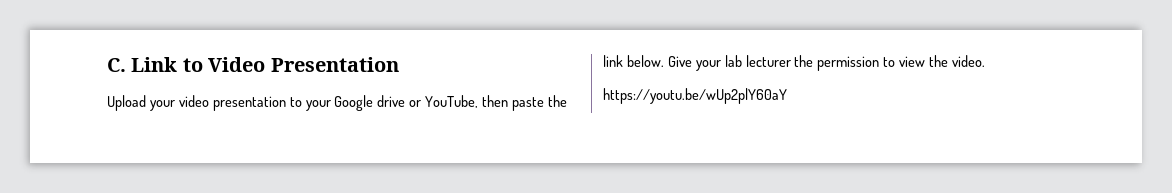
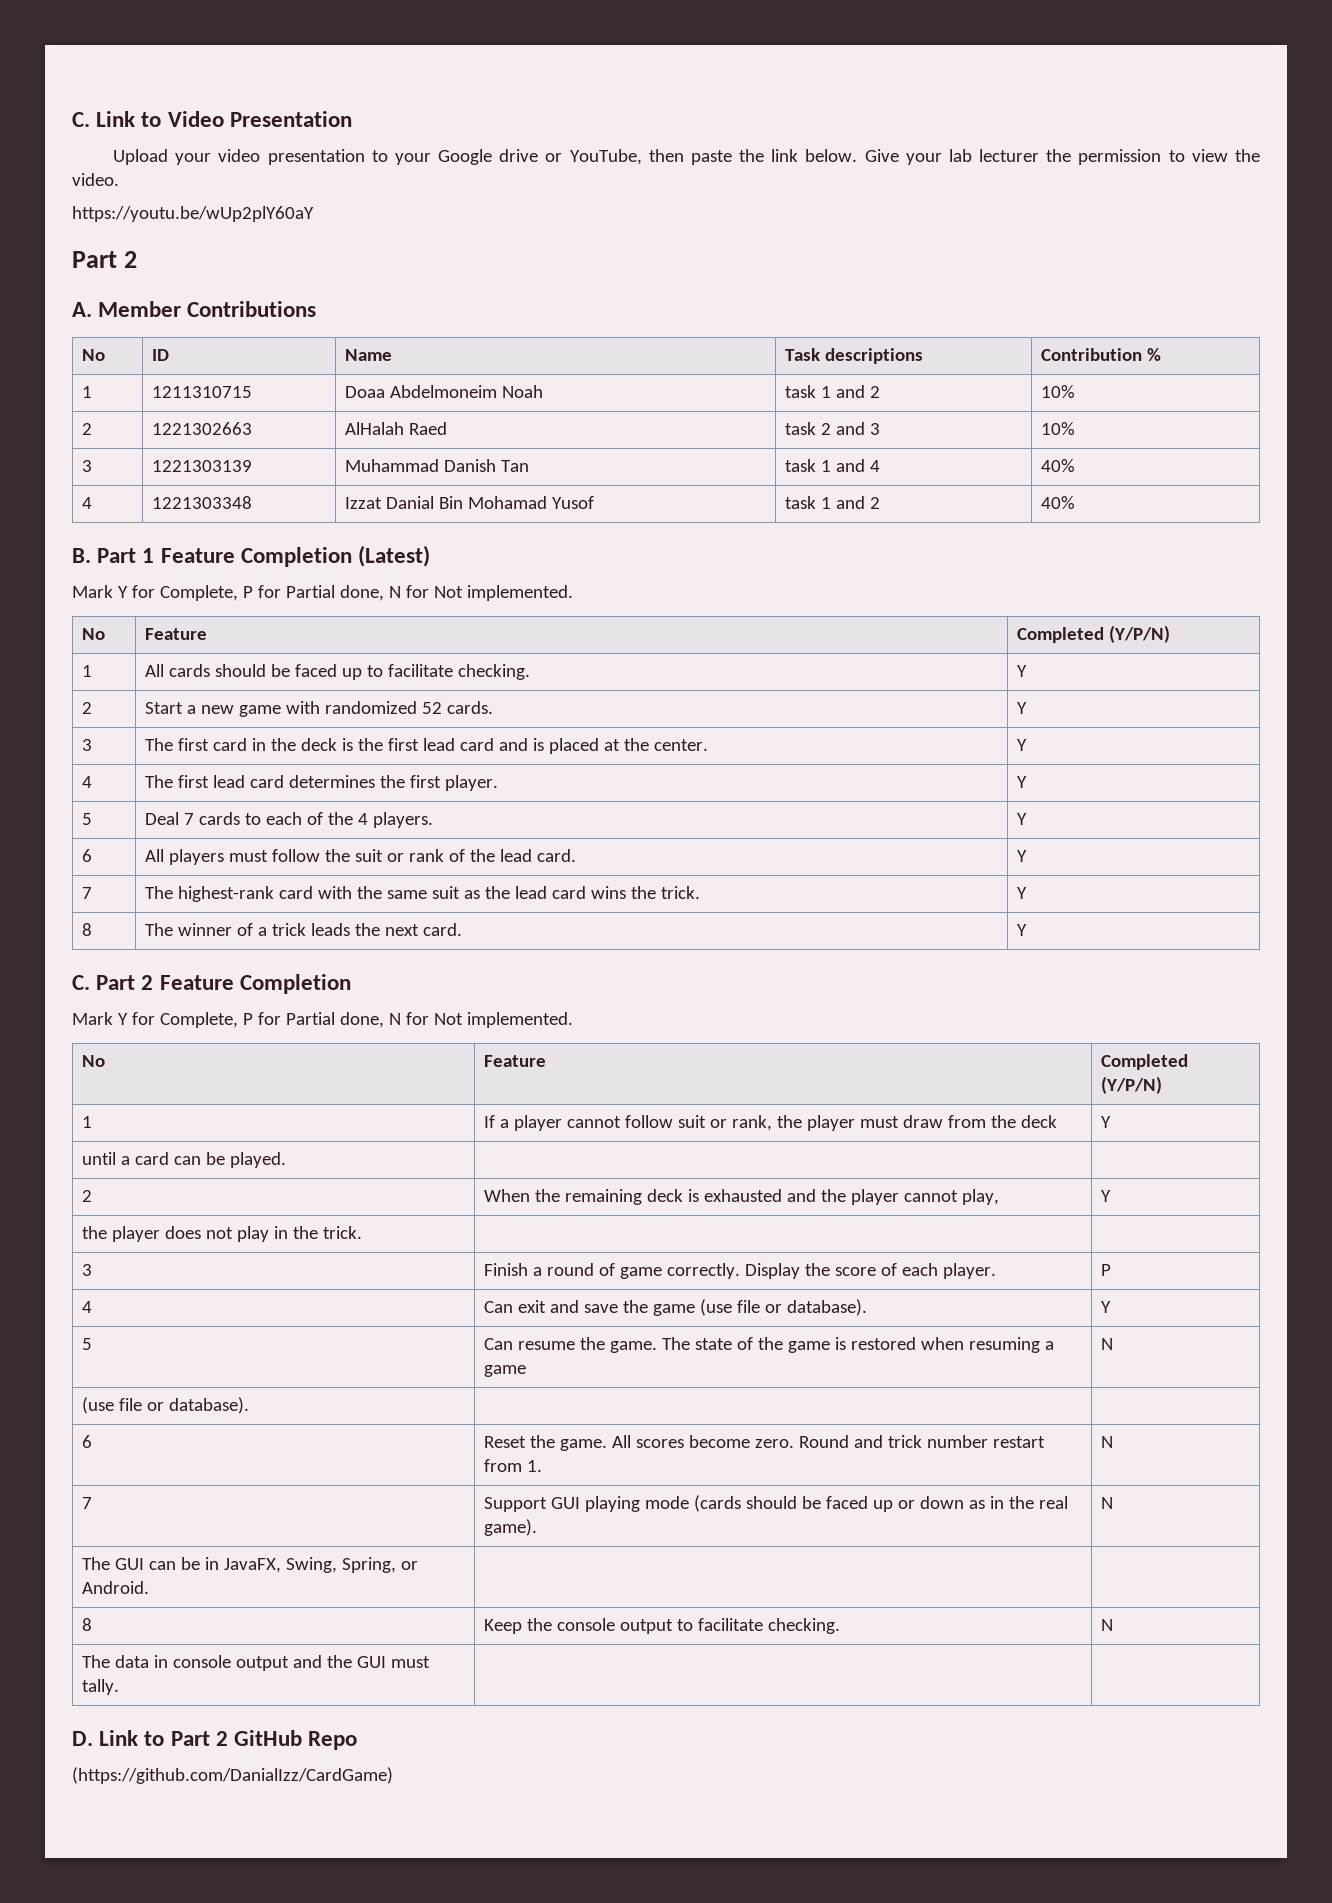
(787, 96) none -> [72,251,138,268] [72,301,317,317] [82,349,106,361] [152,349,170,361] [345,349,393,361] [785,348,924,364] [1041,348,1162,361] [82,386,93,398] [152,386,253,398] [345,385,544,398] [785,385,881,398] [1041,385,1076,398] [82,423,93,435] [152,422,253,435] [345,422,448,435] [785,422,881,435] [1041,422,1076,435] [82,460,93,472] [152,460,253,472] [345,459,530,472] [785,459,881,472] [1041,459,1076,472] [82,497,93,509] [152,496,253,509] [345,496,595,509] [785,496,881,509] [1041,496,1076,509] [72,545,431,567] [72,585,573,601] [82,628,106,640] [145,628,208,640] [1017,625,1171,643] [82,665,93,677] [145,664,531,680] [1017,665,1028,677] [82,702,93,714] [145,701,494,717] [1017,702,1028,714] [82,739,93,751] [145,738,709,754] [1017,739,1028,751] [82,776,93,788] [145,775,499,791] [1017,776,1028,788] [82,813,93,825] [145,812,434,828] [1017,813,1028,825] [82,849,93,862] [145,849,577,865] [1017,850,1028,862] [82,887,93,899] [145,886,701,902] [1017,887,1028,899] [82,923,93,936] [145,923,463,936] [1017,924,1028,936] [72,974,351,994] [72,1012,573,1028] [82,1055,106,1067] [484,1055,547,1067] [1101,1054,1189,1070] [1101,1076,1163,1094] [82,1116,93,1128] [484,1115,1058,1131] [1101,1116,1112,1128] [82,1152,287,1168] [82,1190,93,1202] [484,1189,1000,1205] [1101,1190,1112,1202] [82,1226,363,1242] [82,1264,93,1276] [484,1263,997,1279] [1101,1264,1112,1276] [82,1301,93,1313] [484,1299,868,1316] [1101,1301,1112,1313] [82,1338,93,1350] [484,1337,1055,1353] [484,1365,527,1377] [1101,1338,1114,1350] [82,1397,250,1414] [82,1435,93,1448] [484,1435,1046,1451] [484,1459,543,1472] [1101,1436,1114,1448] [82,1497,93,1509] [484,1495,1069,1512] [484,1519,538,1536] [1101,1497,1114,1509] [82,1557,419,1573] [82,1581,150,1594] [82,1618,93,1631] [484,1618,841,1634] [1101,1619,1114,1631] [82,1655,431,1671] [82,1679,120,1695] [72,1730,358,1750] [72,1767,393,1784] // Part 2 // A. Member Contributions // No | ID | Name | Task descriptions | Contribution % // 1 | 1211310715 | Doaa Abdelmoneim Noah | task 1 and 2 | 10% // 2 | 1221302663 | AlHalah Raed | task 2 and 3 | 10% // 3 | 1221303139 | Muhammad Danish Tan | task 1 and 4 | 40% // 4 | 1221303348 | Izzat Danial Bin Mohamad Yusof | task 1 and 2 | 40% // B. Part 1 Feature Completion (Latest) // Mark Y for Complete, P for Partial done, N for Not implemented. // No | Feature | Completed (Y/P/N) // 1 | All cards should be faced up to facilitate checking. | Y // 2 | Start a new game with randomized 52 cards. | Y // 3 | The first card in the deck is the first lead card and is placed at the center. | Y // 4 | The first lead card determines the first player. | Y // 5 | Deal 7 cards to each of the 4 players. | Y // 6 | All players must follow the suit or rank of the lead card. | Y // 7 | The highest-rank card with the same suit as the lead card wins the trick. | Y // 8 | The winner of a trick leads the next card. | Y // C. Part 2 Feature Completion // Mark Y for Complete, P for Partial done, N for Not implemented. // No | Feature | Completed (Y/P/N) // 1 | If a player cannot follow suit or rank, the player must draw from the deck | Y // until a card can be played. | | // 2 | When the remaining deck is exhausted and the player cannot play, | Y // the player does not play in the trick. | | // 3 | Finish a round of game correctly. Display the score of each player. | P // 4 | Can exit and save the game (use file or database). | Y // 5 | Can resume the game. The state of the game is restored when resuming a game | N // (use file or database). | | // 6 | Reset the game. All scores become zero. Round and trick number restart from 1. | N // 7 | Support GUI playing mode (cards should be faced up or down as in the real game). | N // The GUI can be in JavaFX, Swing, Spring, or Android. | | // 8 | Keep the console output to facilitate checking. | N // The data in console output and the GUI must tally. | | // D. Link to Part 2 GitHub Repo // (https://github.com/DanialIzz/CardGame)

